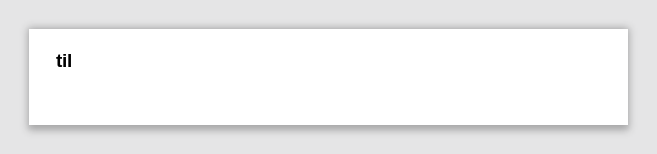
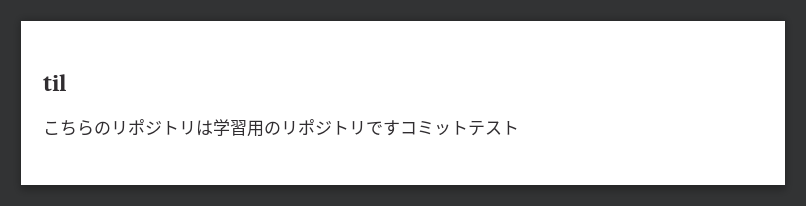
(72, 60) none -> [43,119,519,137] // こちらのリポジトリは学習用のリポジトリですコミットテスト

